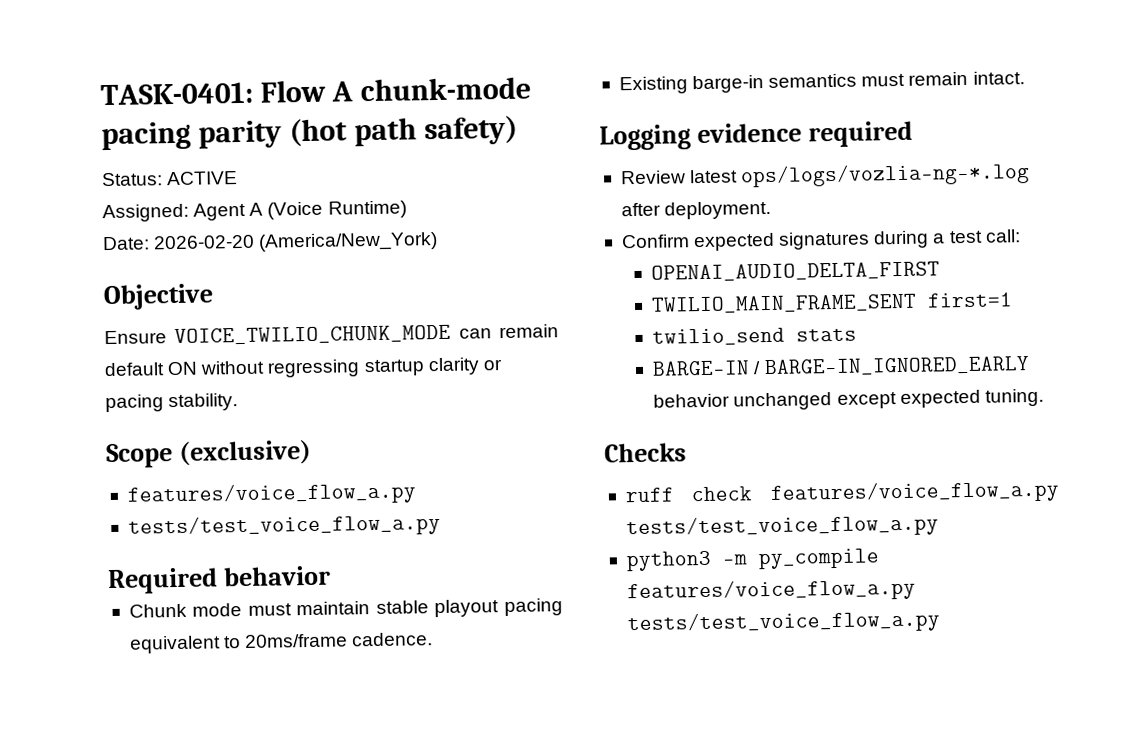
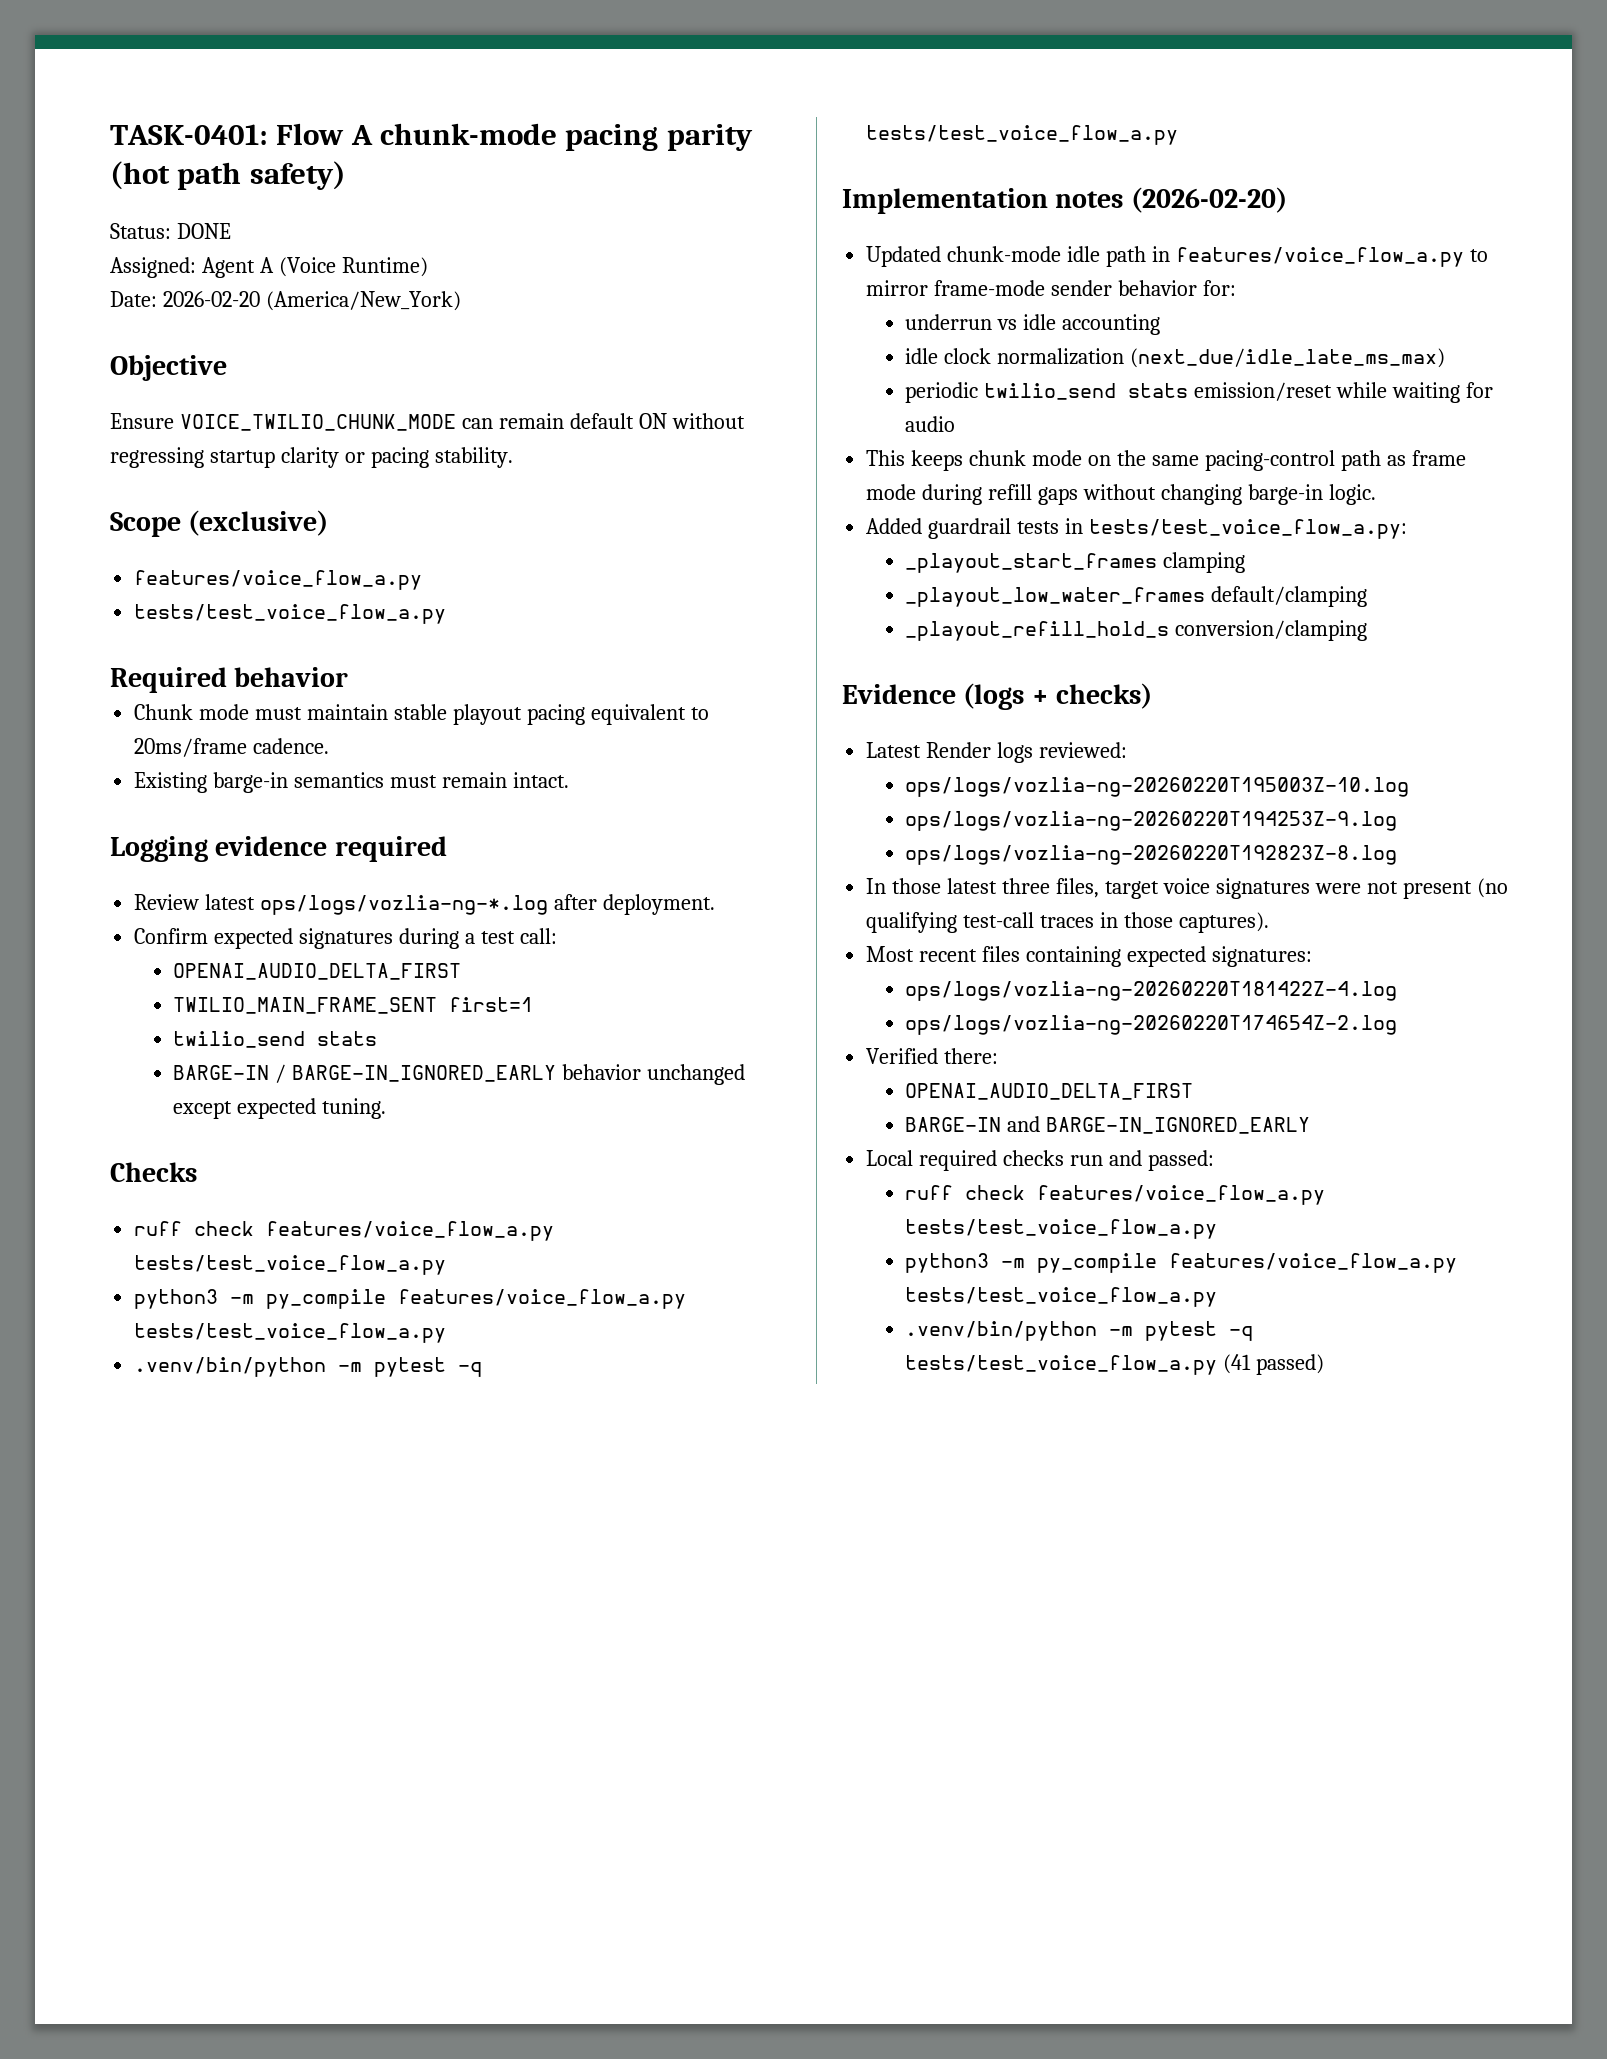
[166,171,239,186] ACTIVE -> [176,223,231,239] DONE
(941, 622) none -> [134,1357,483,1377] [866,125,1179,145] [842,187,1287,214] [866,246,1488,267] [866,280,1236,296] [905,314,1161,335] [905,348,1446,368] [905,382,1494,403] [905,416,956,432] [866,450,1466,471] [866,484,1376,505] [866,518,1407,539] [905,552,1246,573] [905,586,1368,607] [905,620,1368,641] [842,683,1153,710] [866,742,1128,763] [905,777,1410,797] [905,811,1398,831] [905,845,1398,865] [866,878,1508,899] [866,912,1269,933] [866,946,1312,967] [905,981,1398,1001] [905,1015,1398,1035] [866,1048,999,1064] [905,1083,1194,1100] [905,1116,1311,1134] [866,1150,1214,1171] [905,1185,1326,1205] [905,1219,1218,1239] [905,1253,1458,1273] [905,1287,1218,1307] [905,1321,1254,1341] [905,1354,1325,1375] // .venv/bin/python -m pytest -q tests/test_voice_flow_a.py // Implementation notes (2026-02-20) // Updated chunk-mode idle path in features/voice_flow_a.py to mirror frame-mode sender behavior for: // underrun vs idle accounting // idle clock normalization (next_due/idle_late_ms_max) // periodic twilio_send stats emission/reset while waiting for audio // This keeps chunk mode on the same pacing-control path as frame mode during refill gaps without changing barge-in logic. // Added guardrail tests in tests/test_voice_flow_a.py: // _playout_start_frames clamping // _playout_low_water_frames default/clamping // _playout_refill_hold_s conversion/clamping // Evidence (logs + checks) // Latest Render logs reviewed: // ops/logs/vozlia-ng-20260220T195003Z-10.log // ops/logs/vozlia-ng-20260220T194253Z-9.log // ops/logs/vozlia-ng-20260220T192823Z-8.log // In those latest three files, target voice signatures were not present (no qualifying test-call traces in those captures). // Most recent files containing expected signatures: // ops/logs/vozlia-ng-20260220T181422Z-4.log // ops/logs/vozlia-ng-20260220T174654Z-2.log // Verified there: // OPENAI_AUDIO_DELTA_FIRST // BARGE-IN and BARGE-IN_IGNORED_EARLY // Local required checks run and passed: // ruff check features/voice_flow_a.py tests/test_voice_flow_a.py // python3 -m py_compile features/voice_flow_a.py tests/test_voice_flow_a.py // .venv/bin/python -m pytest -q tests/test_voice_flow_a.py (41 passed)

